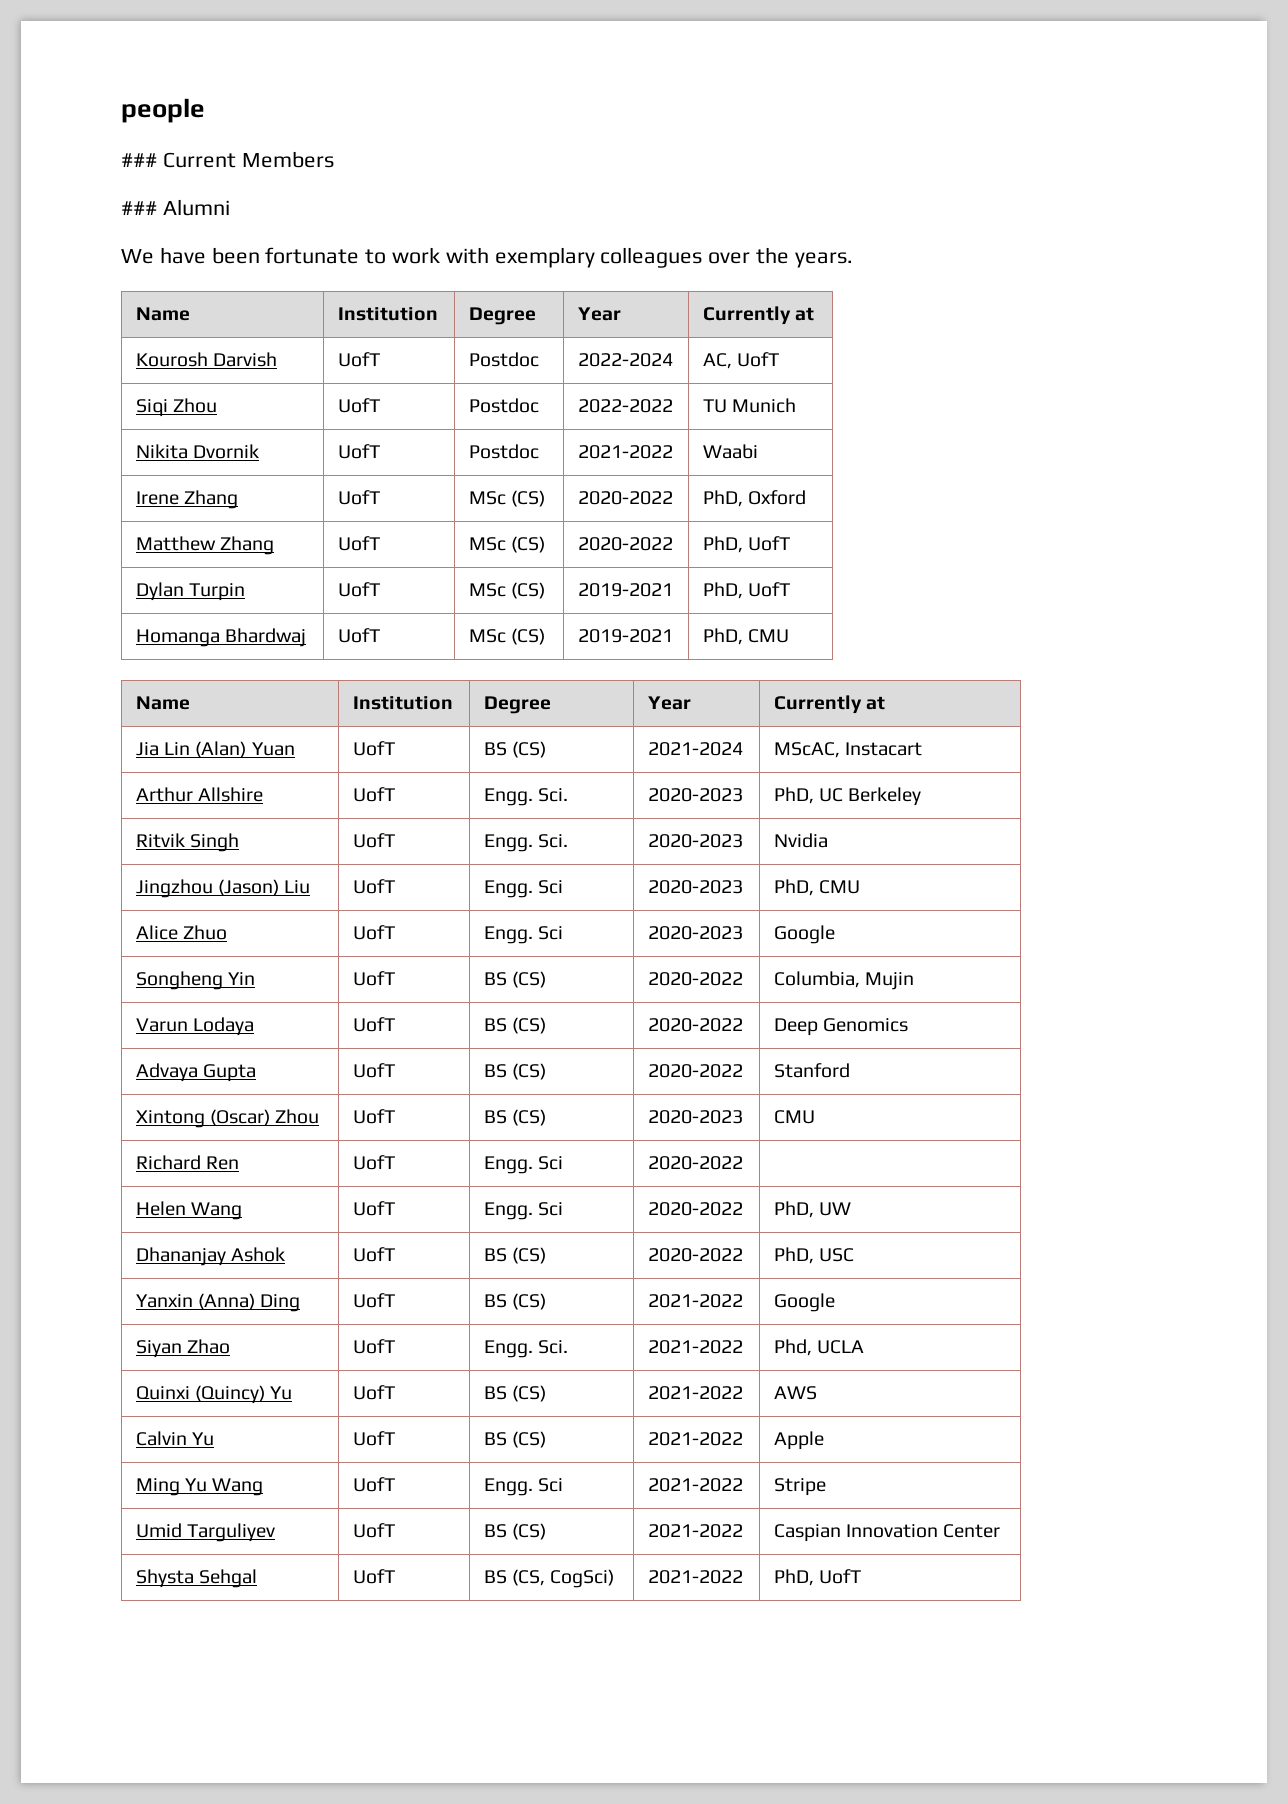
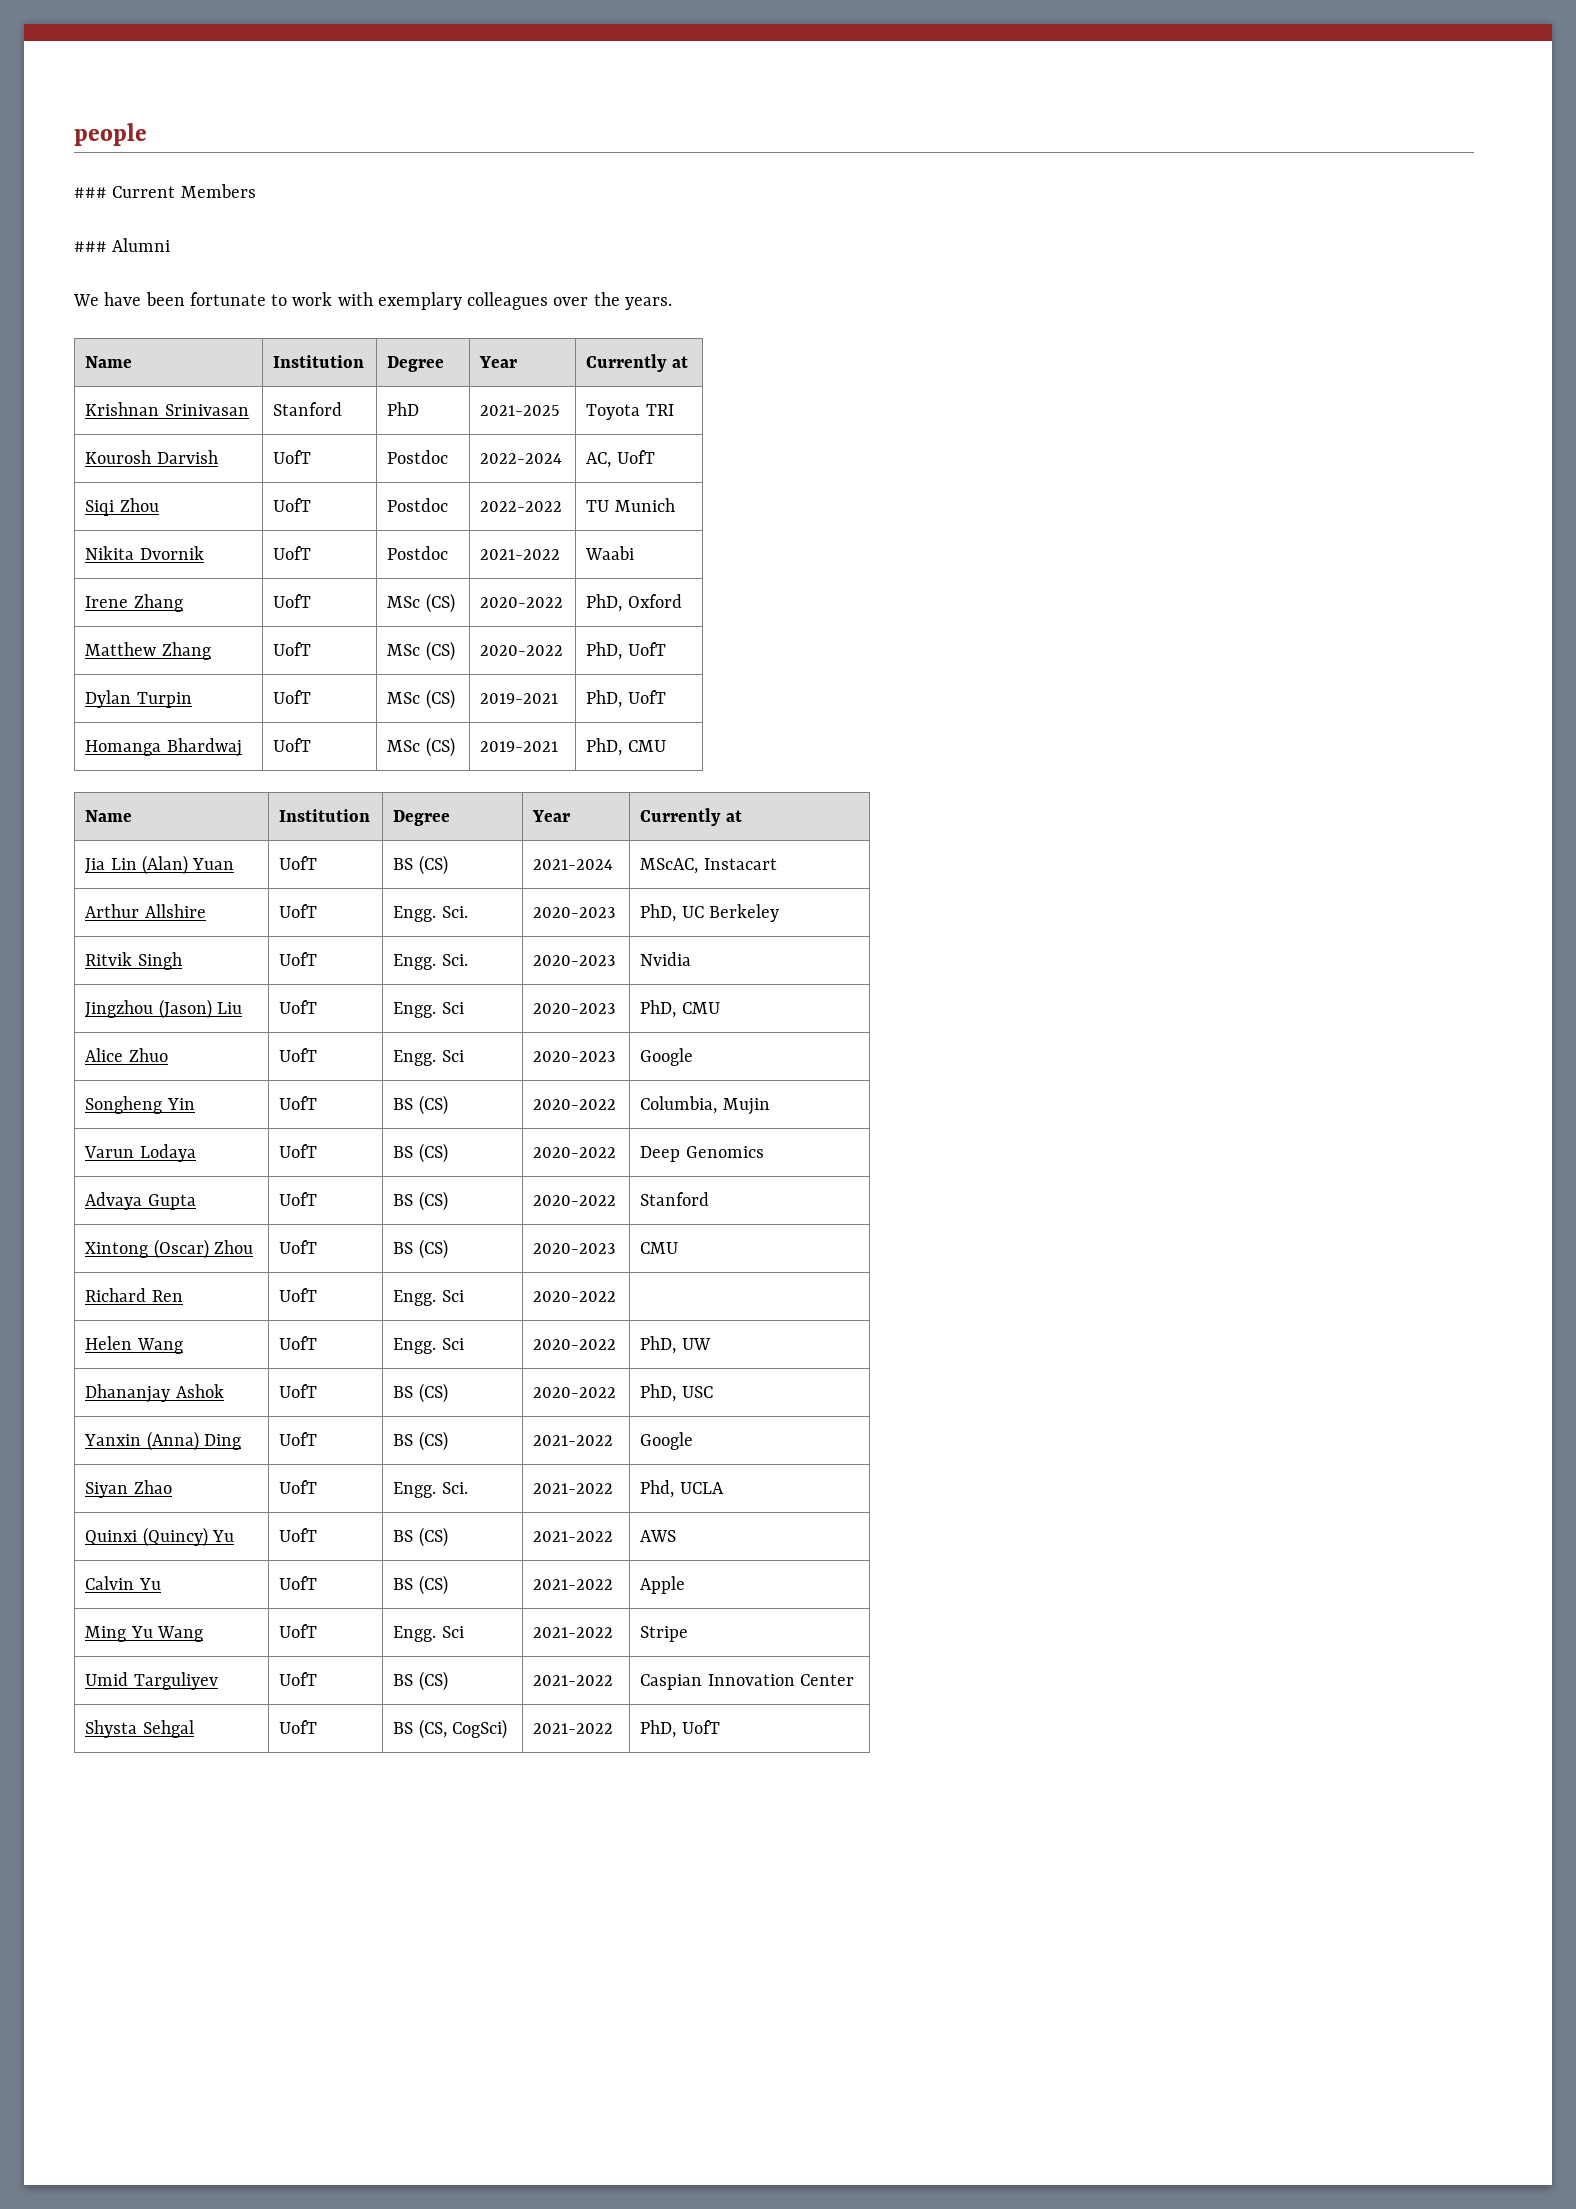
(815, 314) none -> [85,402,249,416] [273,402,343,416] [387,402,420,416] [480,405,561,416] [586,404,674,420] // Krishnan Srinivasan | Stanford | PhD | 2021-2025 | Toyota TRI

